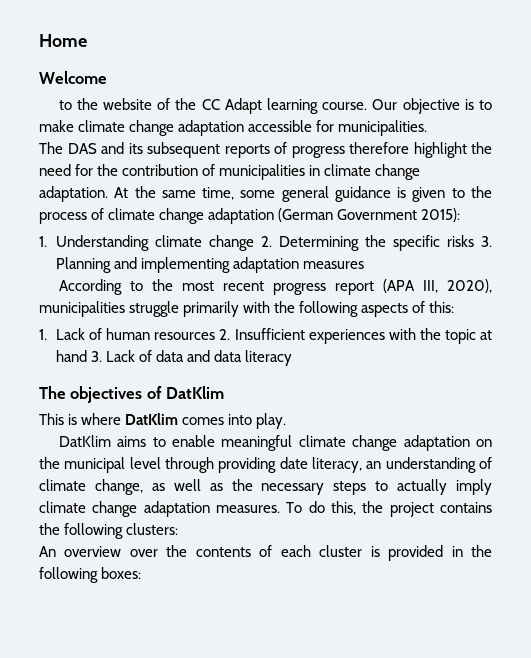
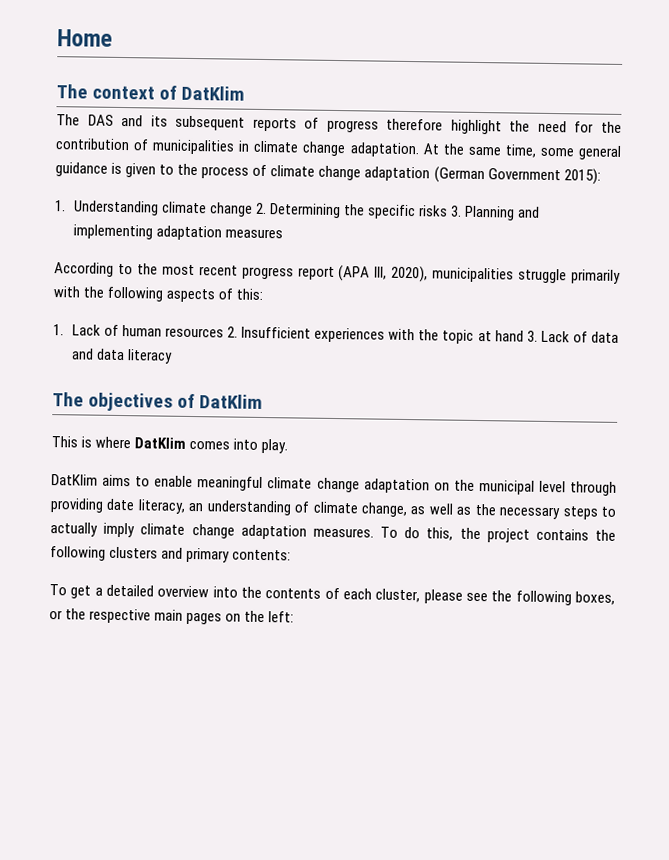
[39,71,107,84] [58,98,493,114] [39,120,428,136] Welcome // to the website of the CC Adapt learning course. Our objective is to make climate change adaptation accessible for municipalities. -> [56,84,246,101] The context of DatKlim
[126,523,179,535] [39,545,492,561] [39,567,142,583] clusters: // An overview over the contents of each cluster is provided in the following boxes: -> [109,546,292,563] [49,584,615,606] [49,608,295,625] clusters and primary contents: // To get a detailed overview into the contents of each cluster, please see the following boxes, or the respective main pages on the left:

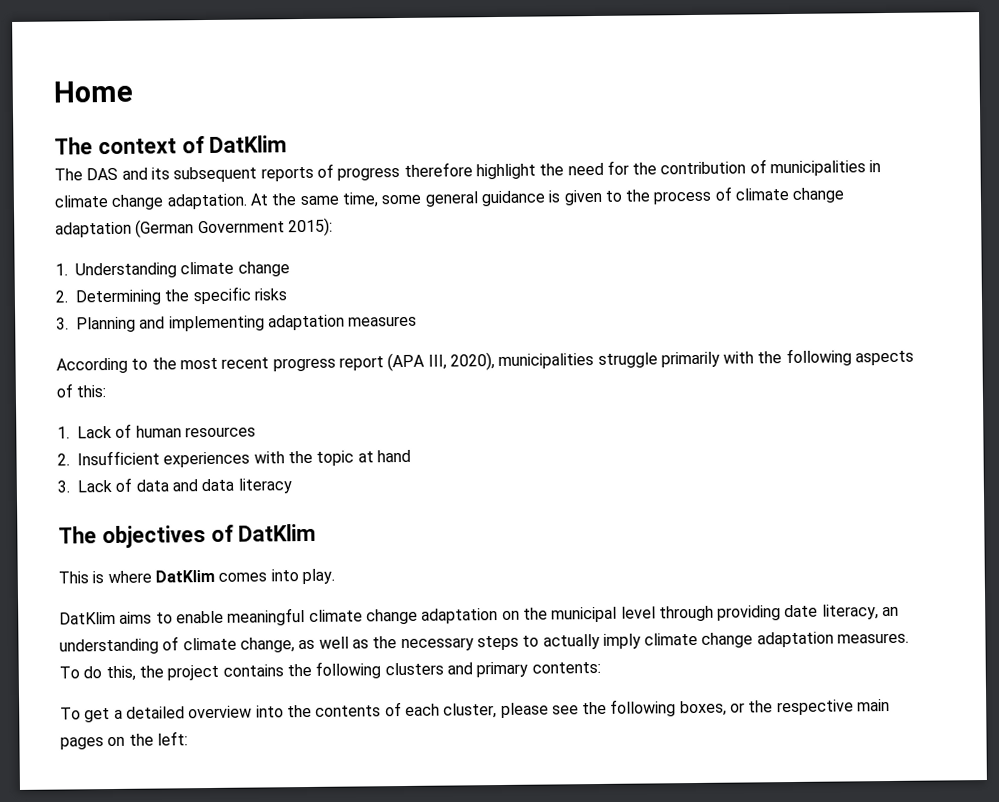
(253, 209) none -> (290, 269) //
(448, 211) none -> (287, 294) //
(224, 332) none -> (256, 432) //
(524, 336) none -> (411, 456) //

